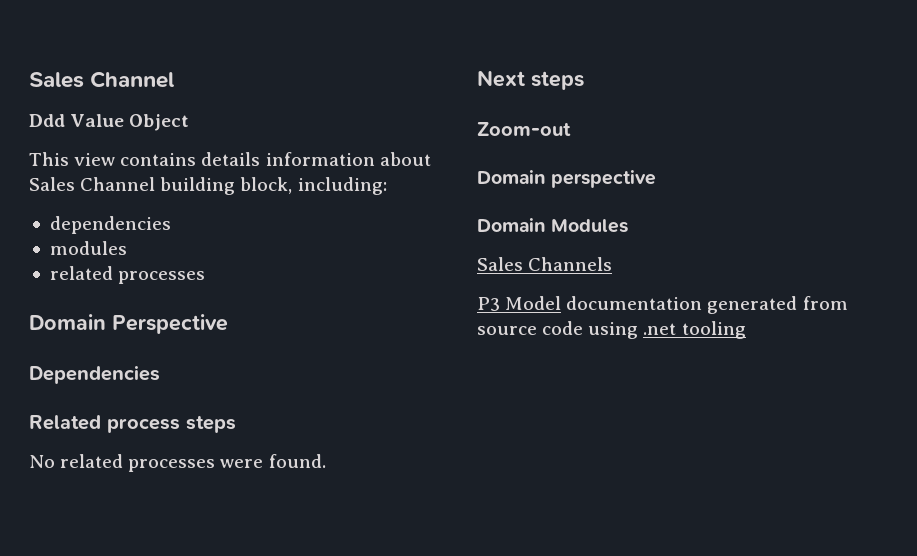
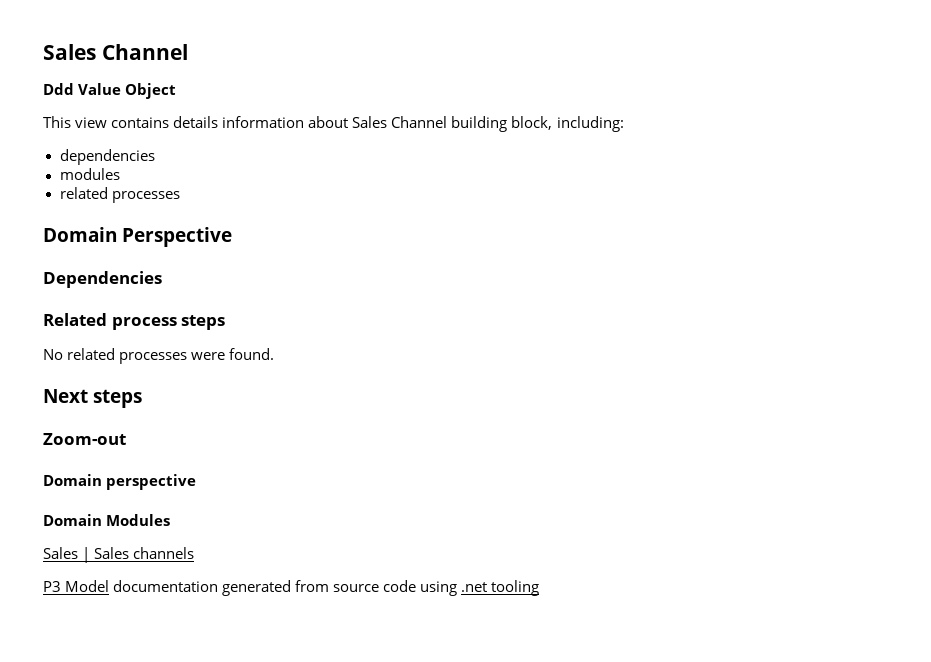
[528,257,613,271] Channels -> [82,547,195,563] | Sales channels

